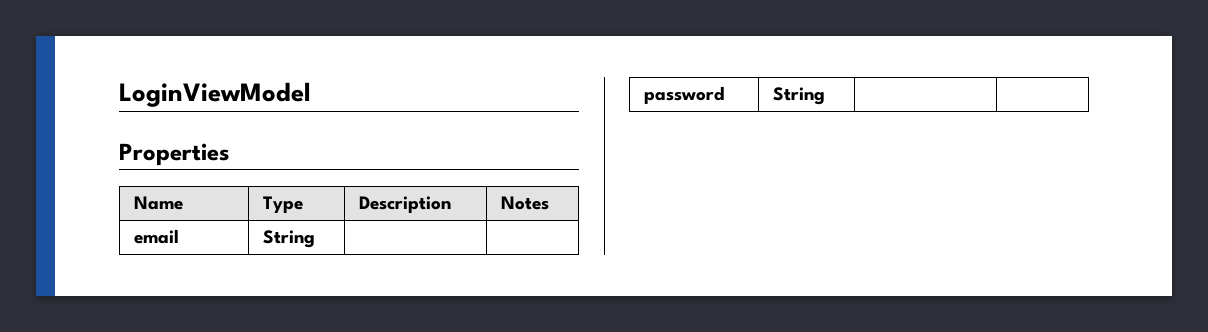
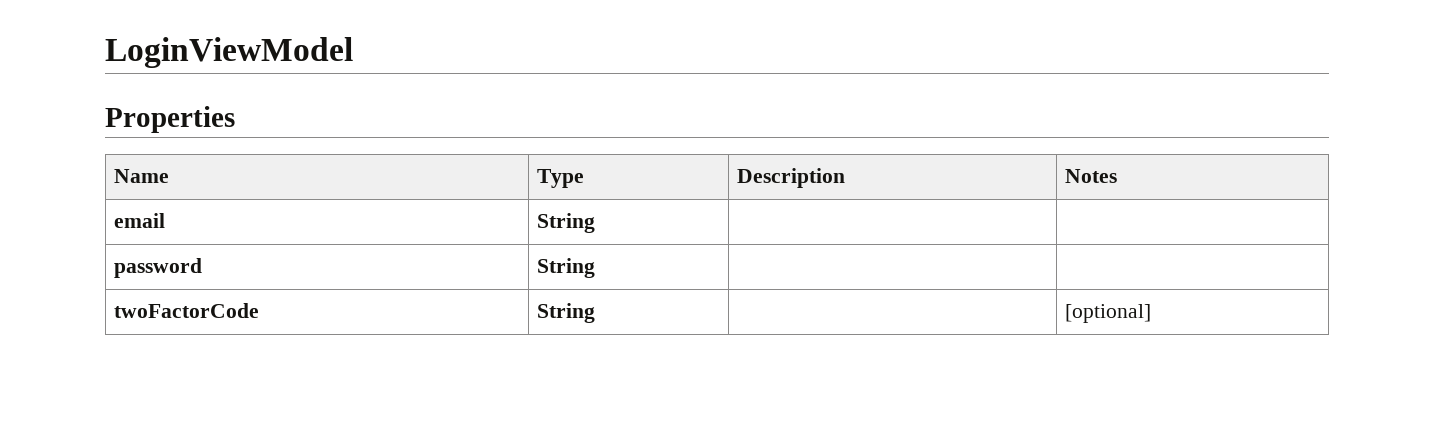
(826, 96) none -> [114,303,260,318] [537,303,596,323] [1065,304,1152,323] // twoFactorCode | String | | [optional]

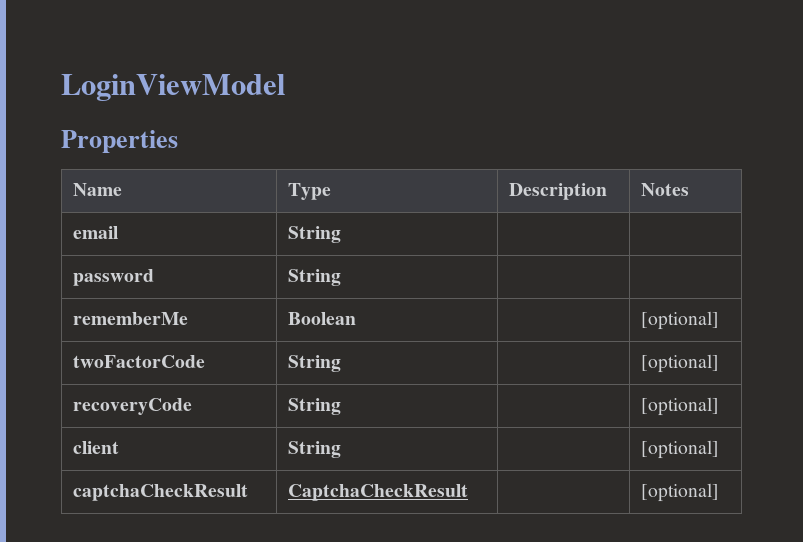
(596, 268) none -> [73,312,189,325] [288,312,357,325] [641,311,720,330] // rememberMe | Boolean | | [optional]
(1152, 313) none -> [73,398,193,415] [288,398,342,415] [641,397,720,416] [73,441,120,454] [288,441,342,458] [641,440,720,459] [73,484,249,501] [288,484,469,501] [641,483,720,502] // recoveryCode | String | | [optional] // client | String | | [optional] // captchaCheckResult | CaptchaCheckResult | | [optional]

